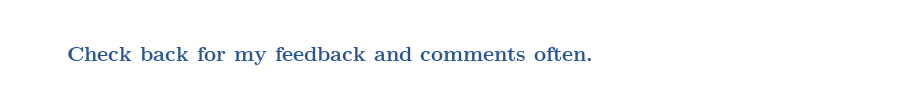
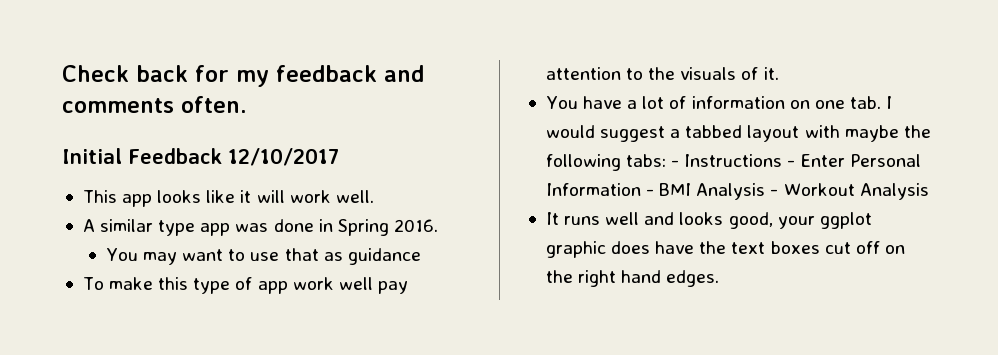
(593, 54) none -> [62,148,339,166] [82,190,374,207] [82,219,438,236] [105,248,421,265] [82,277,408,294] [545,67,779,80] [545,96,893,109] [545,125,931,142] [545,154,921,171] [545,183,929,200] [545,212,872,229] [545,241,905,258] [545,270,720,287] // Initial Feedback 12/10/2017 // This app looks like it will work well. // A similar type app was done in Spring 2016. // You may want to use that as guidance // To make this type of app work well pay attention to the visuals of it. // You have a lot of information on one tab. I would suggest a tabbed layout with maybe the following tabs: - Instructions - Enter Personal Information - BMI Analysis - Workout Analysis // It runs well and looks good, your ggplot graphic does have the text boxes cut off on the right hand edges.

